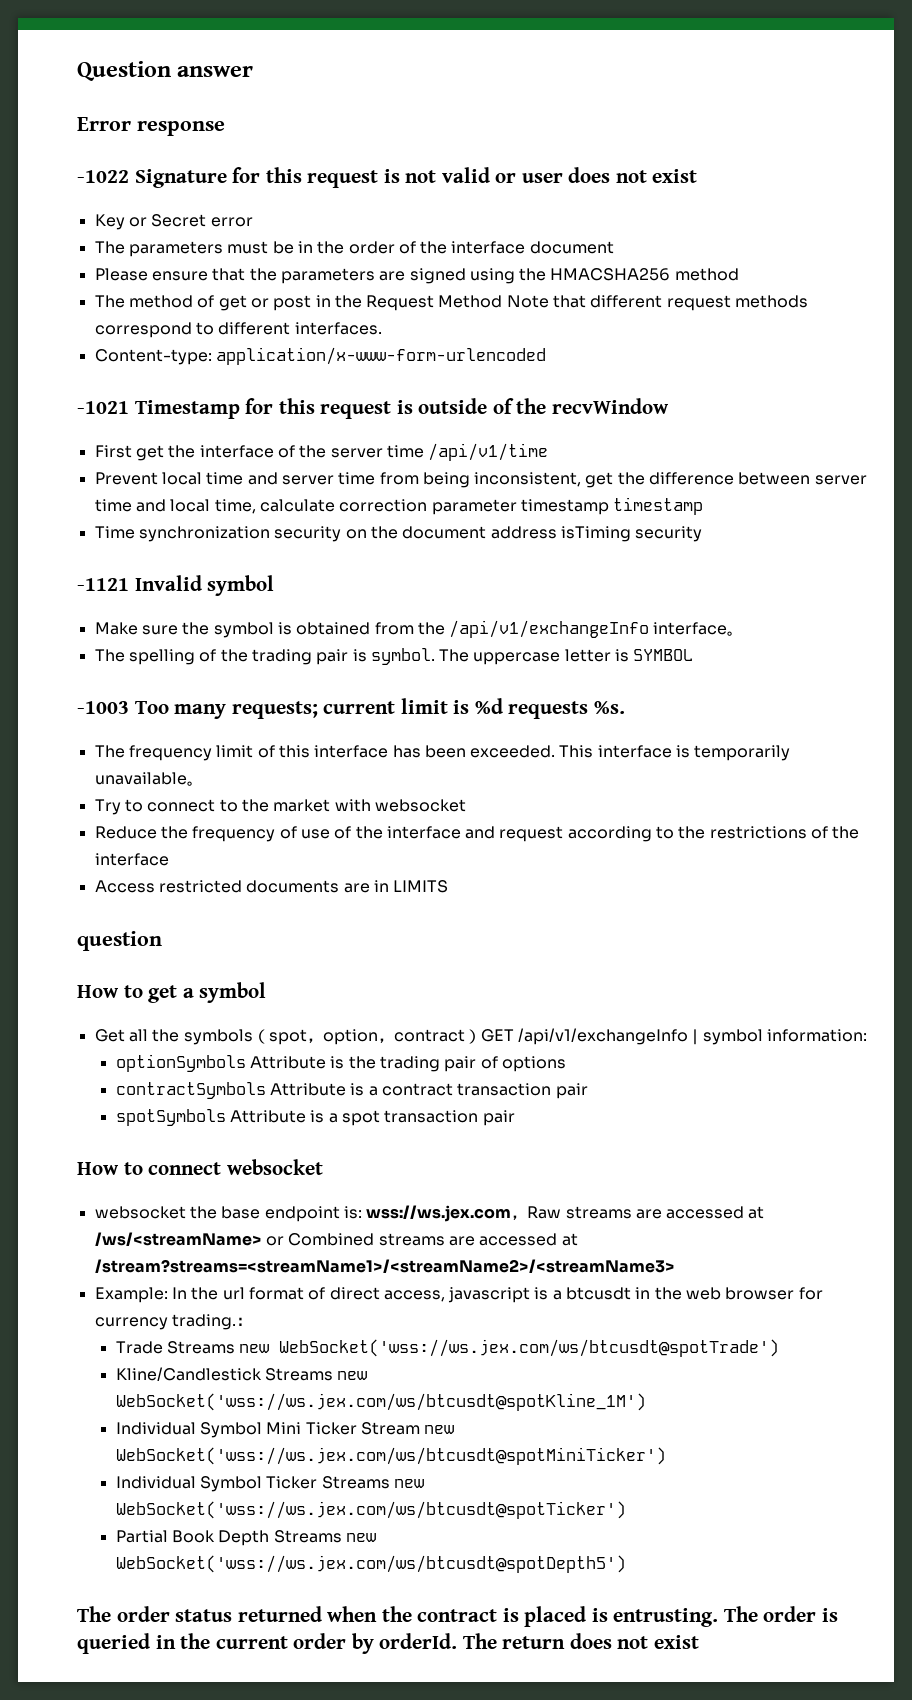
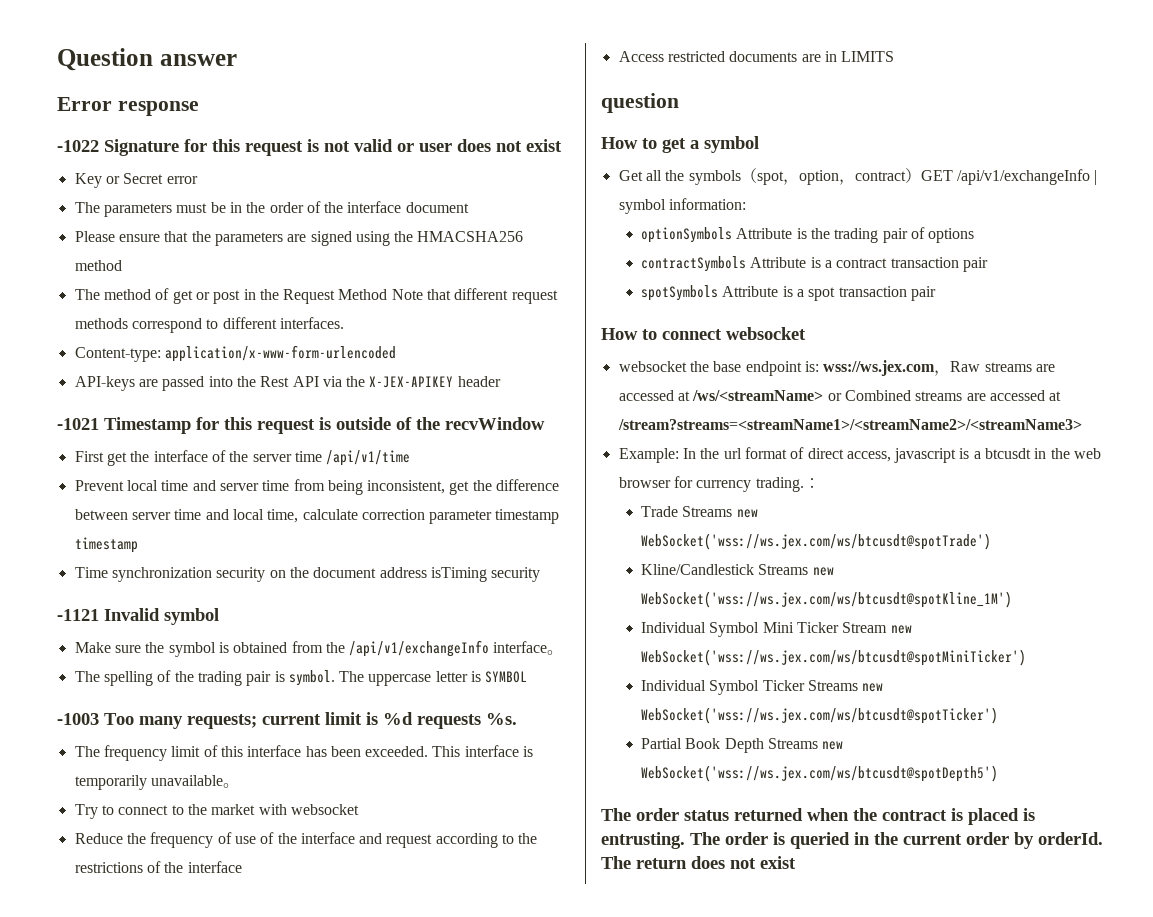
(546, 356) none -> [74,376,501,391] // API-keys are passed into the Rest API via the X-JEX-APIKEY header

